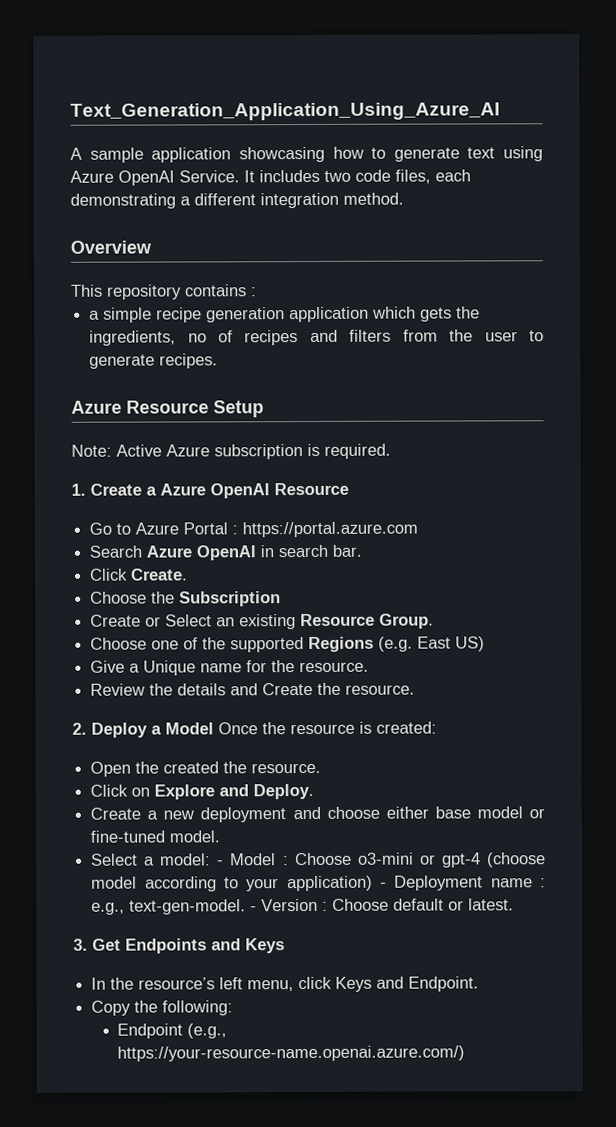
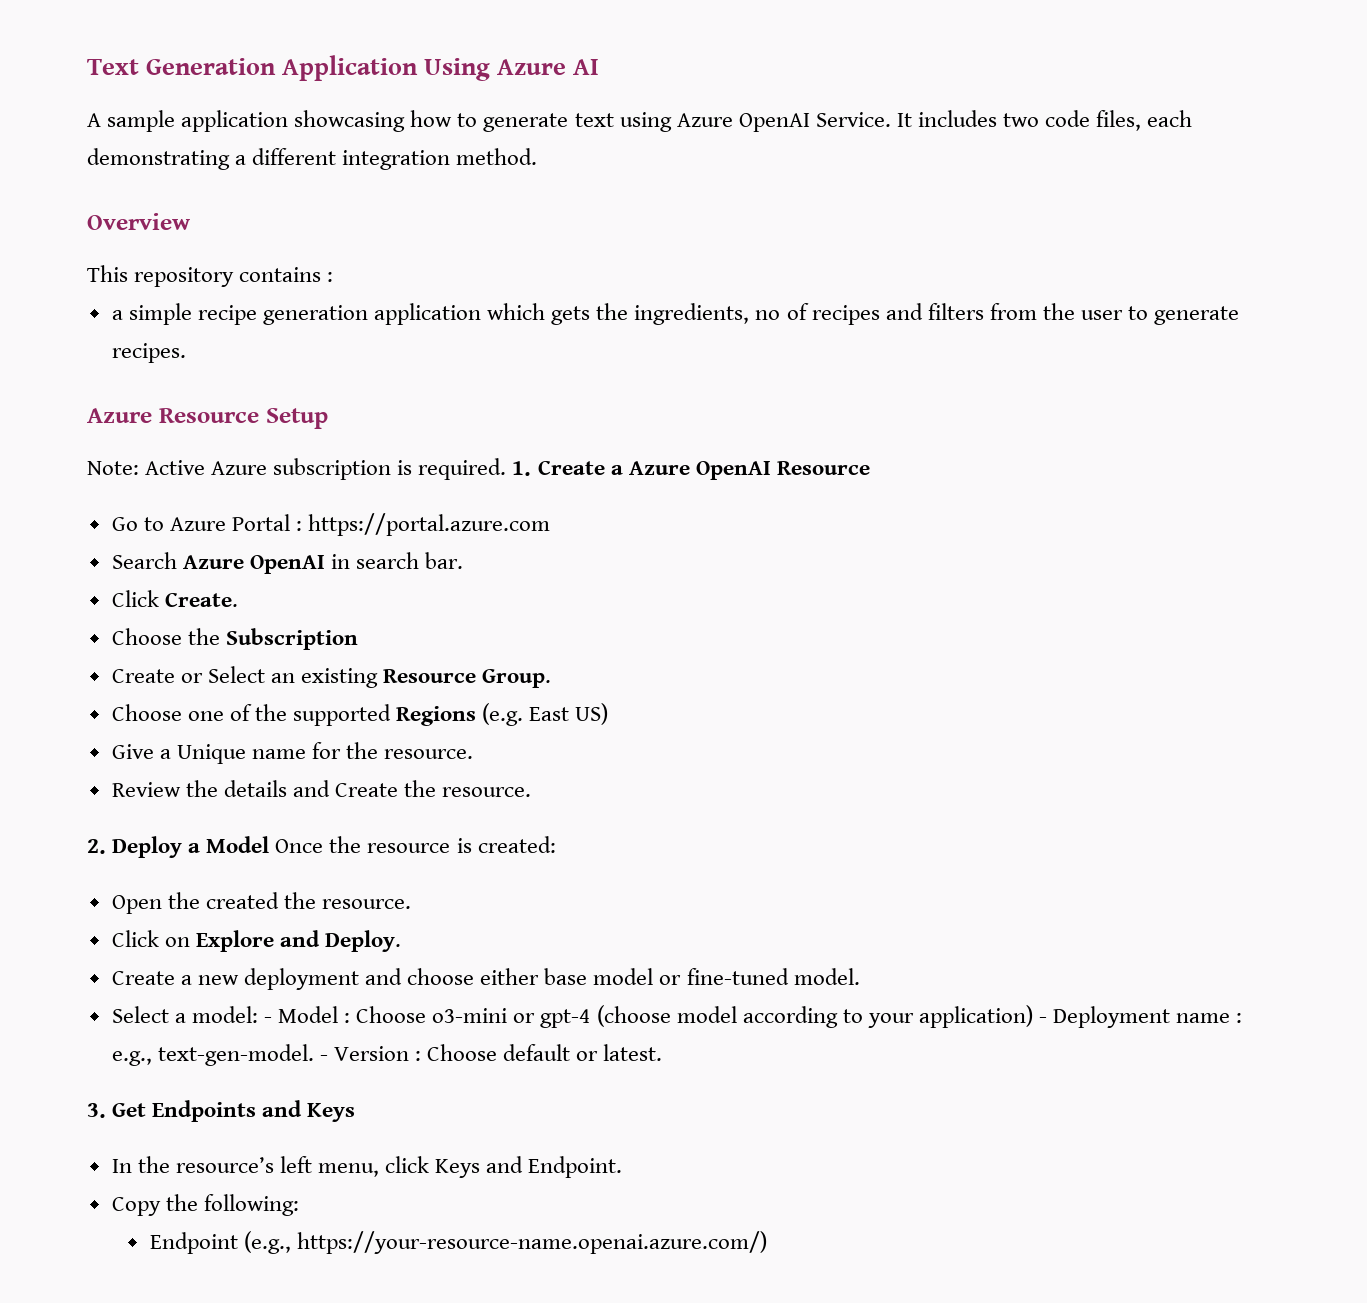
[70,102,500,121] Text_Generation_Application_Using_Azure_AI -> [87,55,600,81] Text Generation Application Using Azure AI
(391, 451) // -> (507, 469) none

